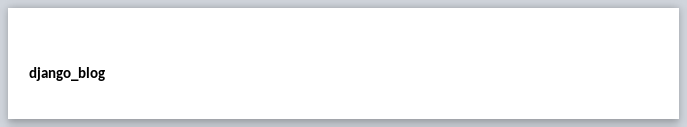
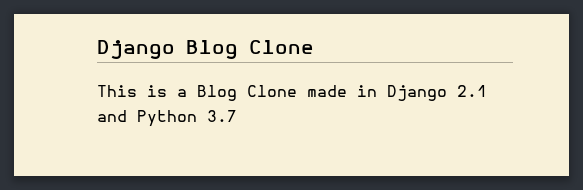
[29,67,105,81] django_blog -> [97,40,314,59] [97,85,487,101] [97,110,237,127] Django Blog Clone // This is a Blog Clone made in Django 2.1 and Python 3.7

